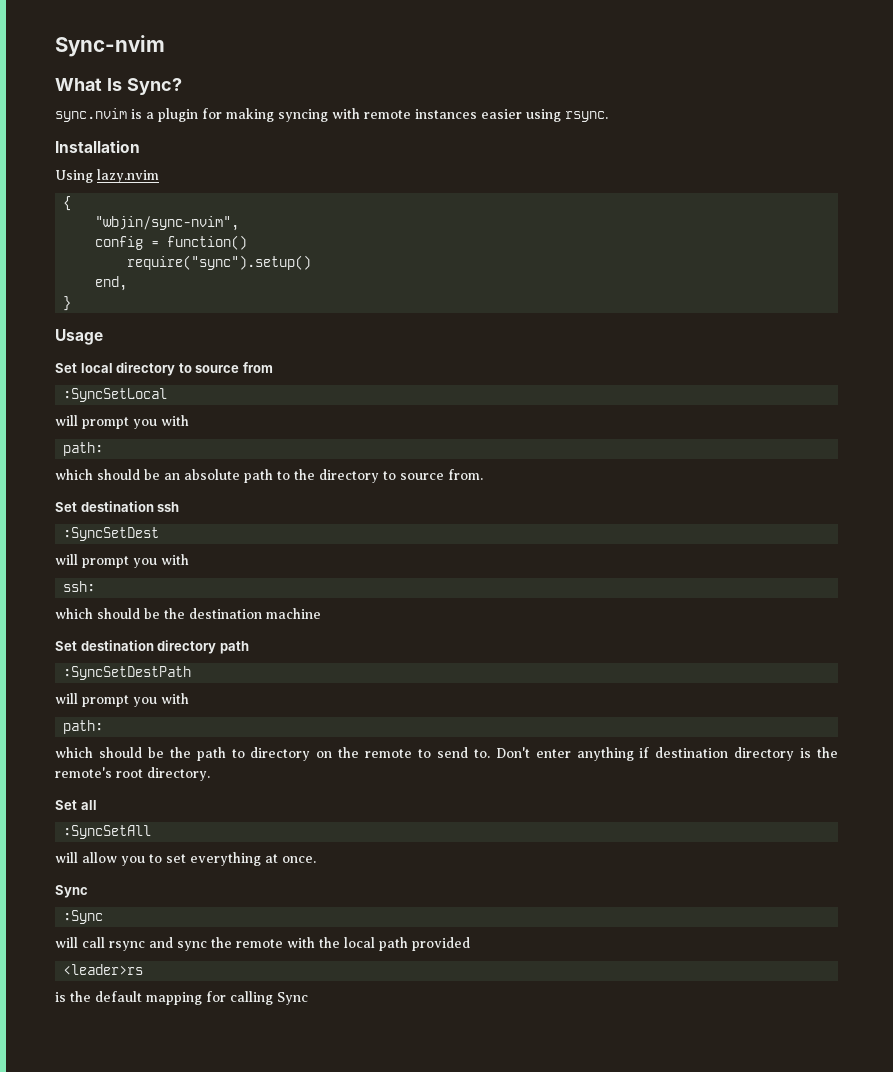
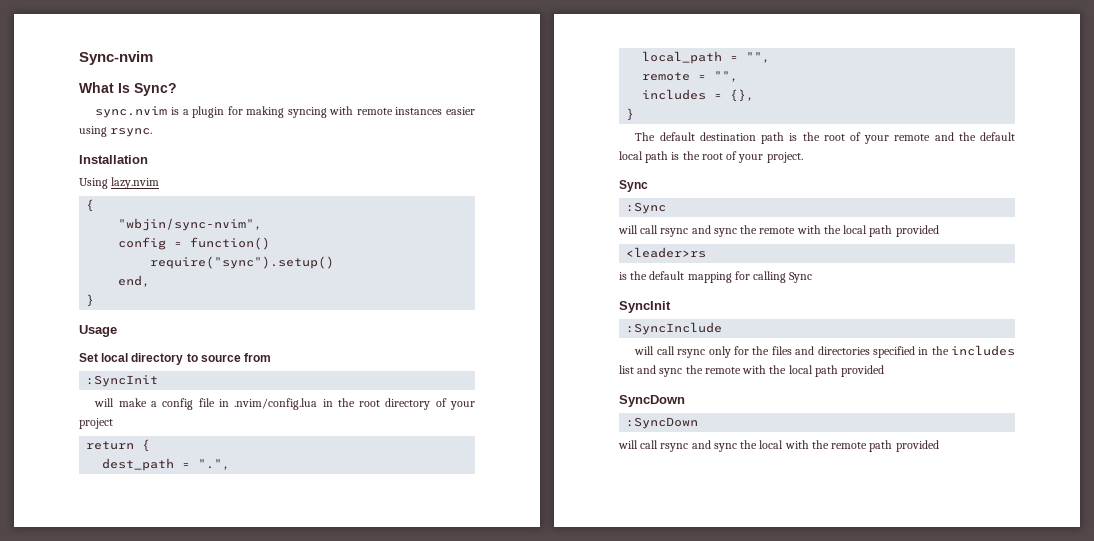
[63,388,168,402] [55,415,189,429] [63,442,104,456] [55,469,483,483] [55,501,180,512] [63,527,160,541] [55,554,189,568] [63,581,96,592] [55,608,321,619] [55,640,249,654] [63,666,192,680] [55,693,189,707] [63,720,104,734] [55,747,838,761] [55,767,210,781] [55,800,97,810] [63,825,152,839] [55,852,316,866] :SyncSetLocal // will prompt you with // path: // which should be an absolute path to the directory to source from. // Set destination ssh // :SyncSetDest // will prompt you with // ssh: // which should be the destination machine // Set destination directory path // :SyncSetDestPath // will prompt you with // path: // which should be the path to directory on the remote to send to. Don't enter anything if destination directory is the remote's root directory. // Set all // :SyncSetAll // will allow you to set everything at once. -> [86,375,159,387] [94,398,476,410] [79,418,113,429] [86,439,151,452] [102,458,231,471] [642,51,771,64] [642,71,739,82] [642,89,755,102] [626,108,635,121] [635,132,1015,144] [619,151,803,163] :SyncInit // will make a config file in .nvim/config.lua in the root directory of your project // return { // dest_path = ".", // local_path = "", // remote = "", // includes = {}, // } // The default destination path is the root of your remote and the default local path is the root of your project.
(308, 998) none -> [619,301,671,313] [626,322,723,335] [634,345,1015,358] [619,365,885,377] [619,395,685,407] [626,417,699,429] [618,440,939,452] // SyncInit // :SyncInclude // will call rsync only for the files and directories specified in the includes list and sync the remote with the local path provided // SyncDown // :SyncDown // will call rsync and sync the local with the remote path provided

